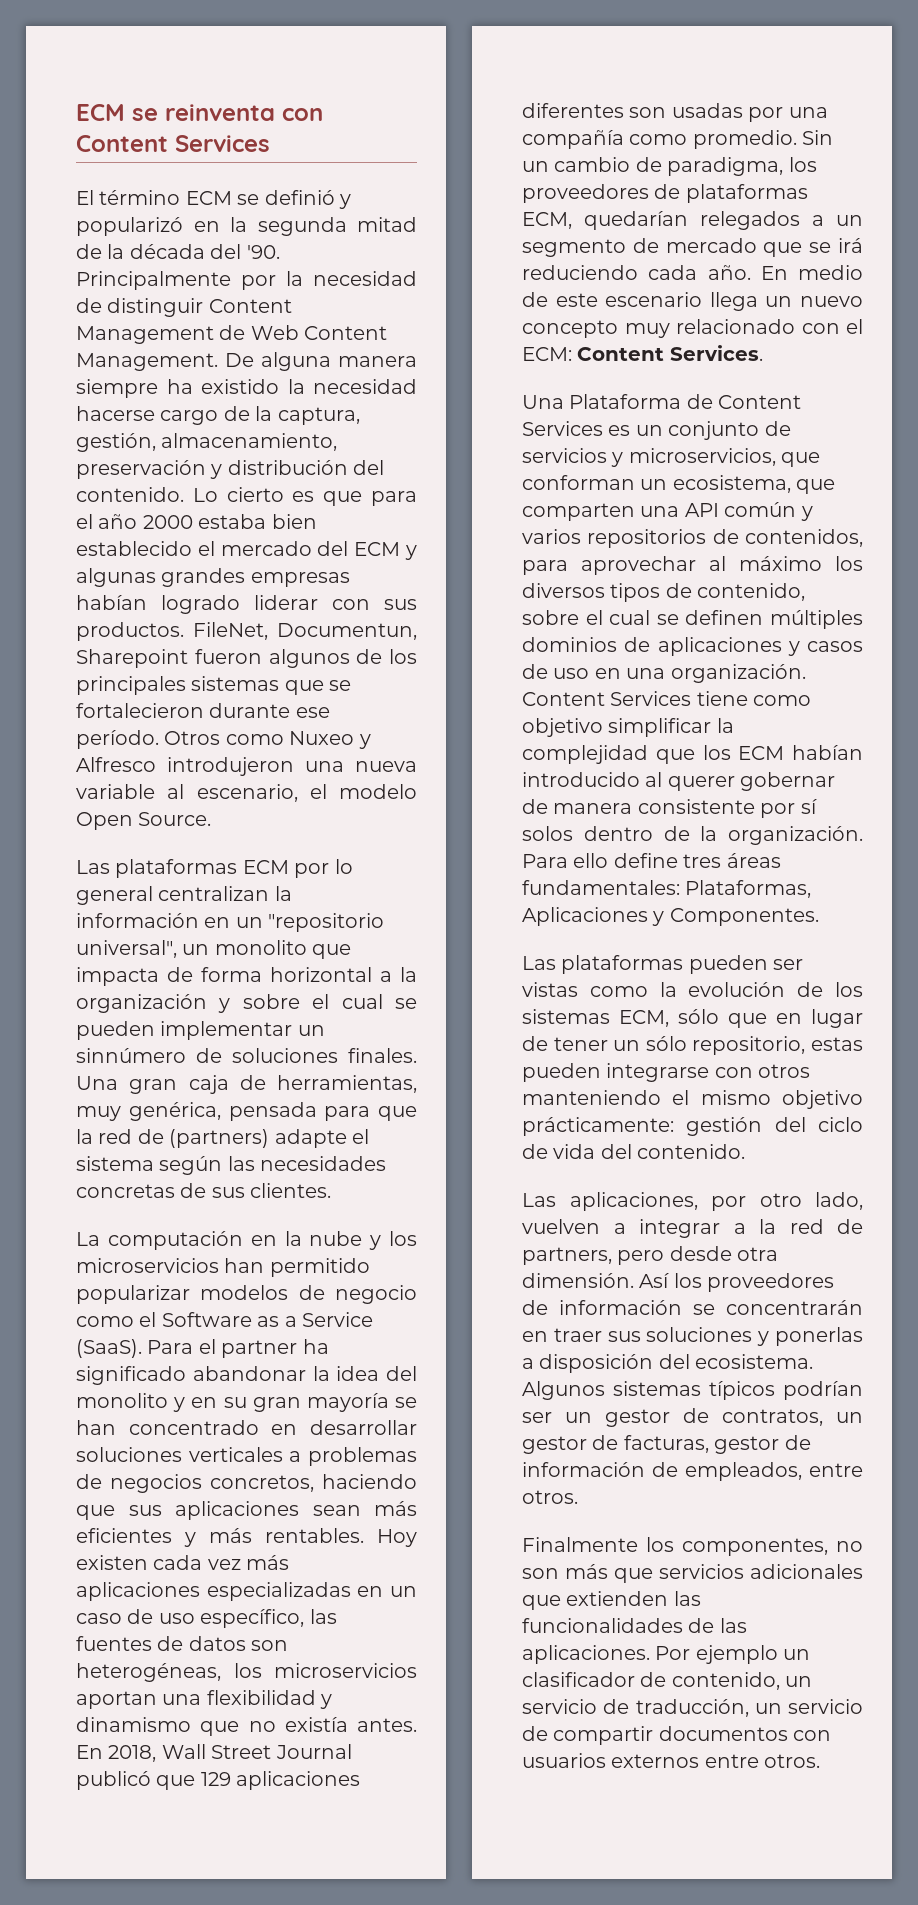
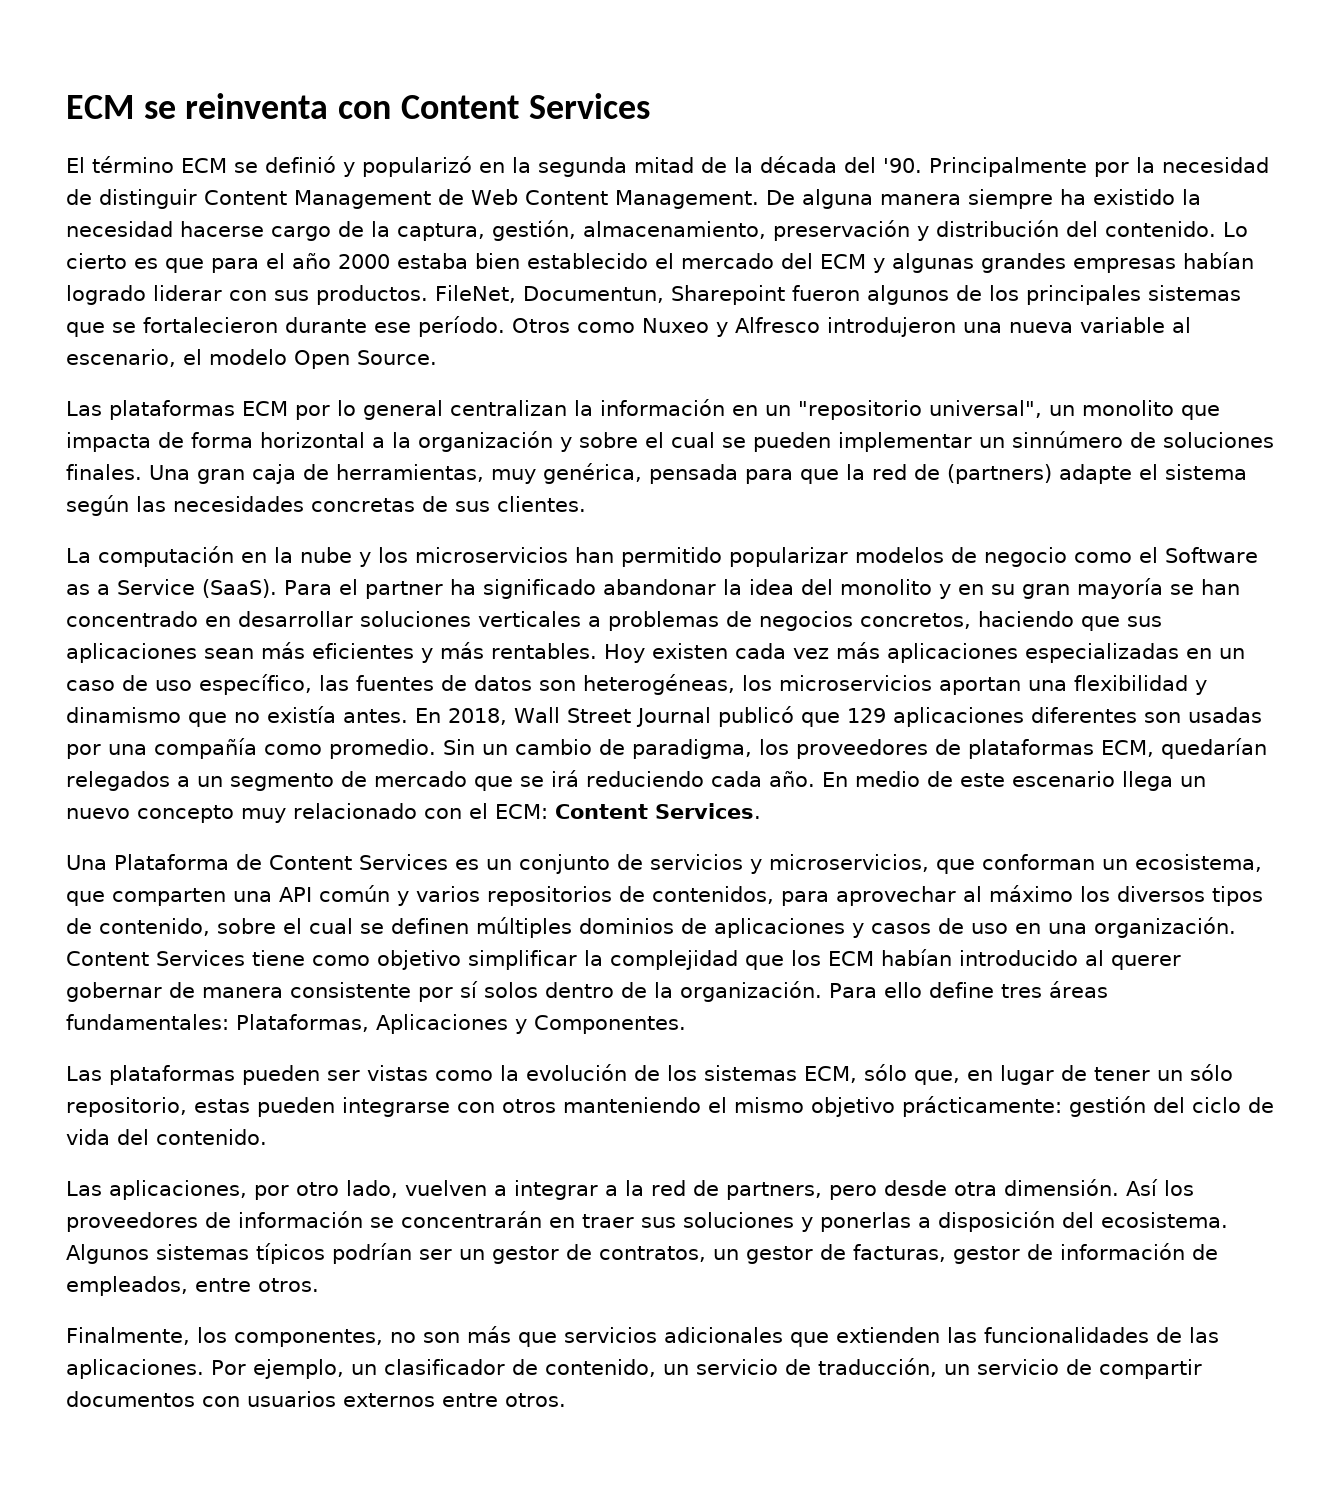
[728,1013,767,1028] que -> [914,1070,960,1085] que,
[522,1537,638,1552] Finalmente -> [66,1327,190,1345] Finalmente,
[695,1645,778,1664] ejemplo -> [252,1359,344,1379] ejemplo,

